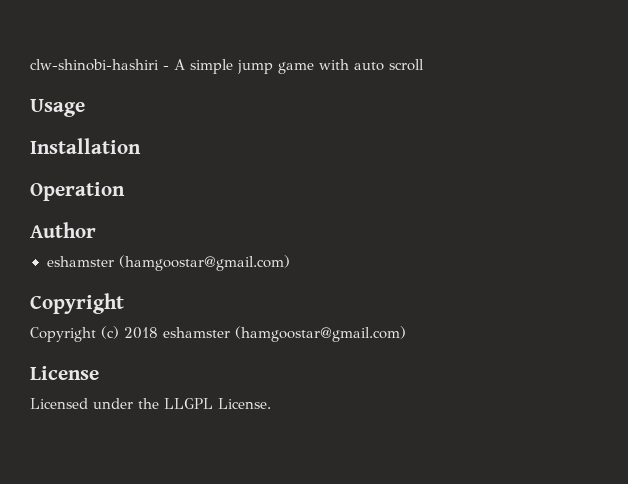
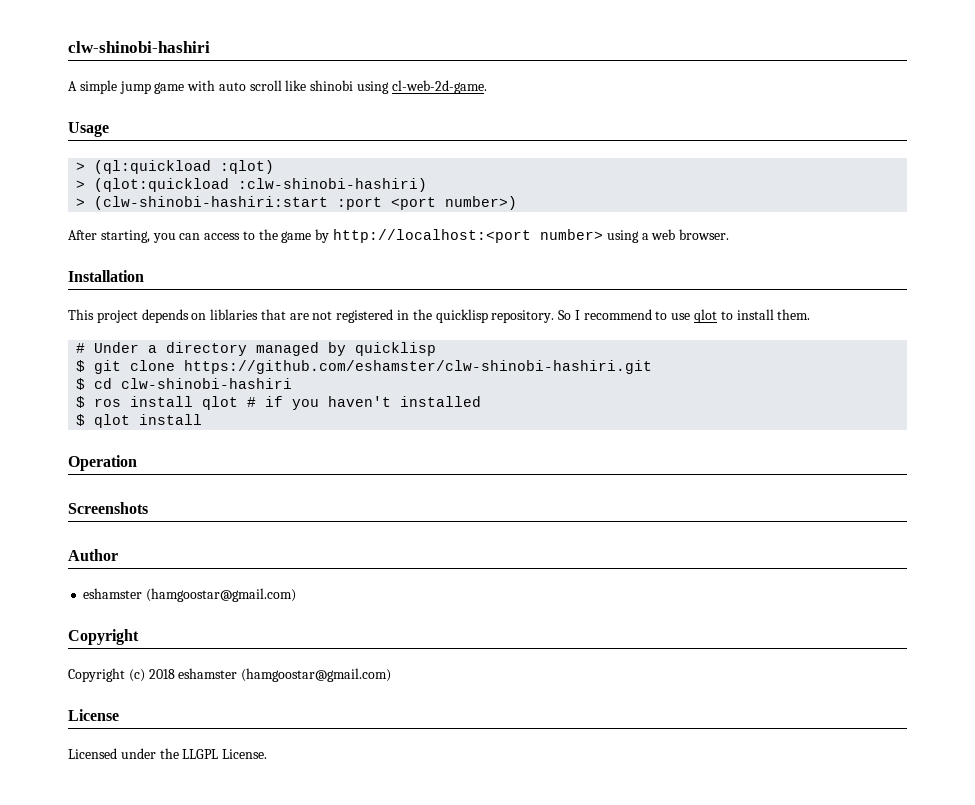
[30,59,169,71] clw-shinobi-hashiri - -> [68,41,210,53] clw-shinobi-hashiri //
[30,99,85,117] [30,138,141,154] // Usage // Installation -> [285,80,487,94] [68,122,109,137] [76,160,275,174] [76,178,428,192] [76,196,518,210] [68,229,730,243] [68,270,144,282] [68,309,811,323] [76,342,437,356] [76,360,653,374] [76,378,293,390] [76,396,482,410] [76,414,203,428] like shinobi using cl-web-2d-game. // Usage // > (ql:quickload :qlot) // > (qlot:quickload :clw-shinobi-hashiri) // > (clw-shinobi-hashiri:start :port <port number>) // After starting, you can access to the game by http://localhost:<port number> using a web browser. // Installation // This project depends on liblaries that are not registered in the quicklisp repository. So I recommend to use qlot to install them. // # Under a directory managed by quicklisp // $ git clone https://github.com/eshamster/clw-shinobi-hashiri.git // $ cd clw-shinobi-hashiri // $ ros install qlot # if you haven't installed // $ qlot install
(125, 191) none -> [68,502,148,514] // Screenshots

